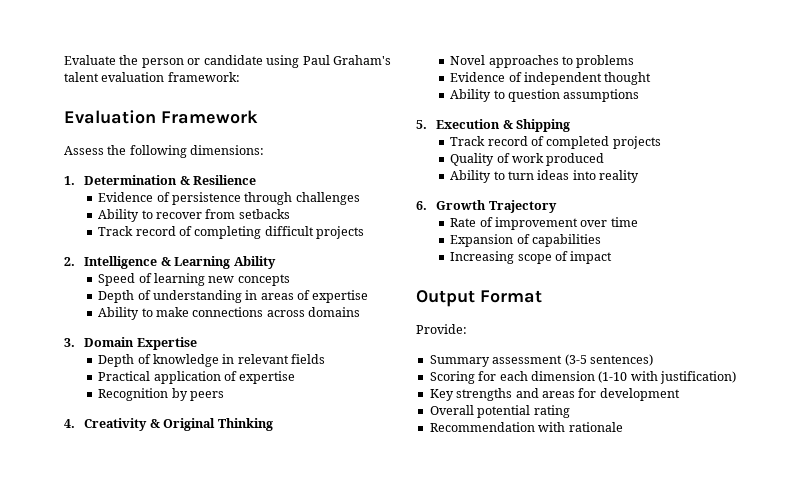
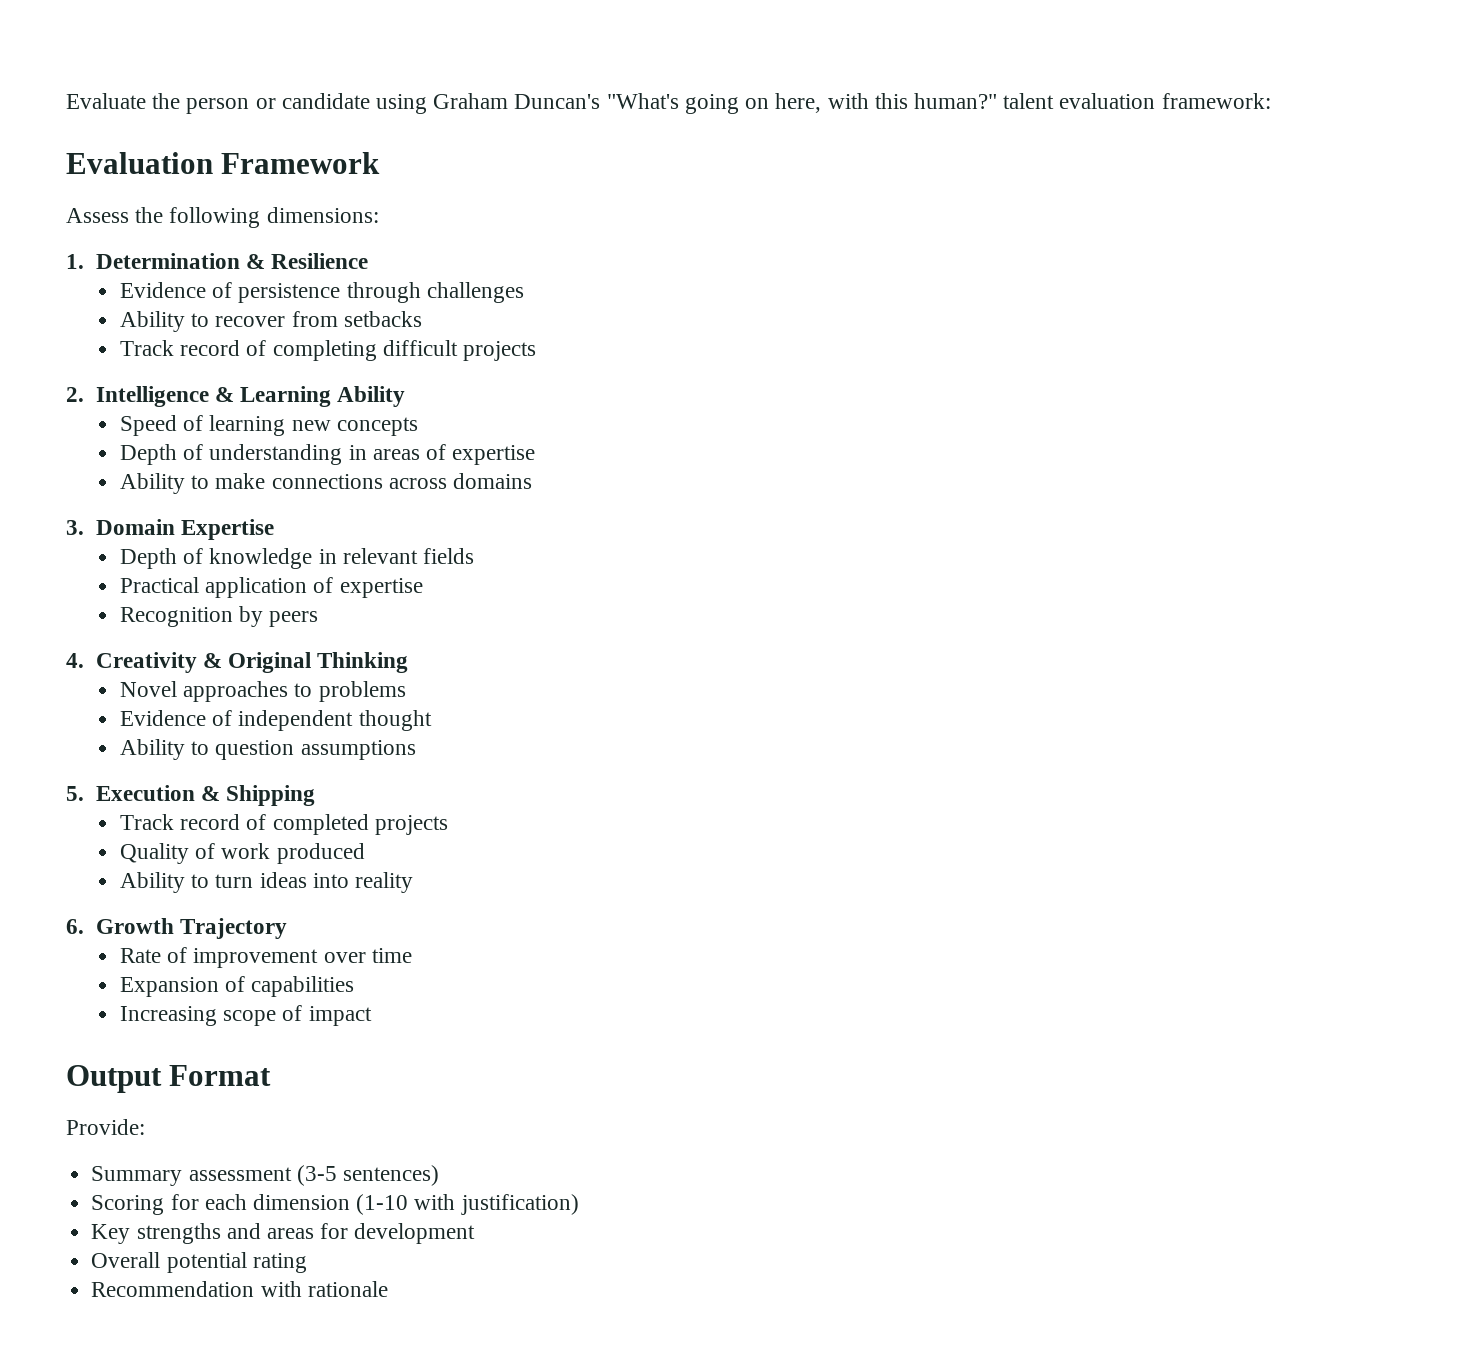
[302,55,391,65] Paul Graham's -> [433,93,997,114] Graham Duncan's "What's going on here, with this human?"

